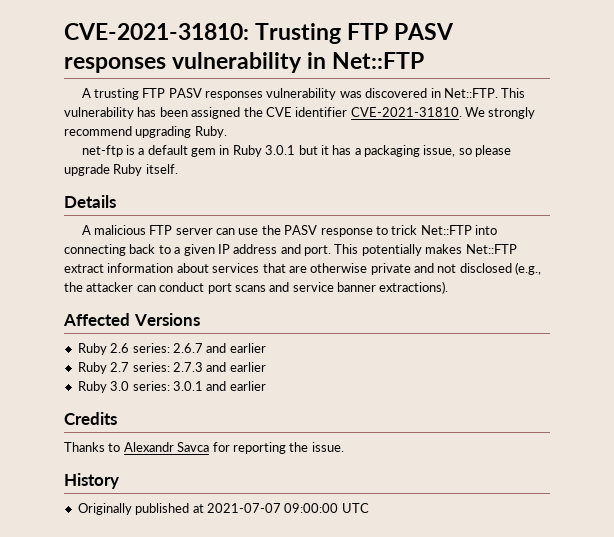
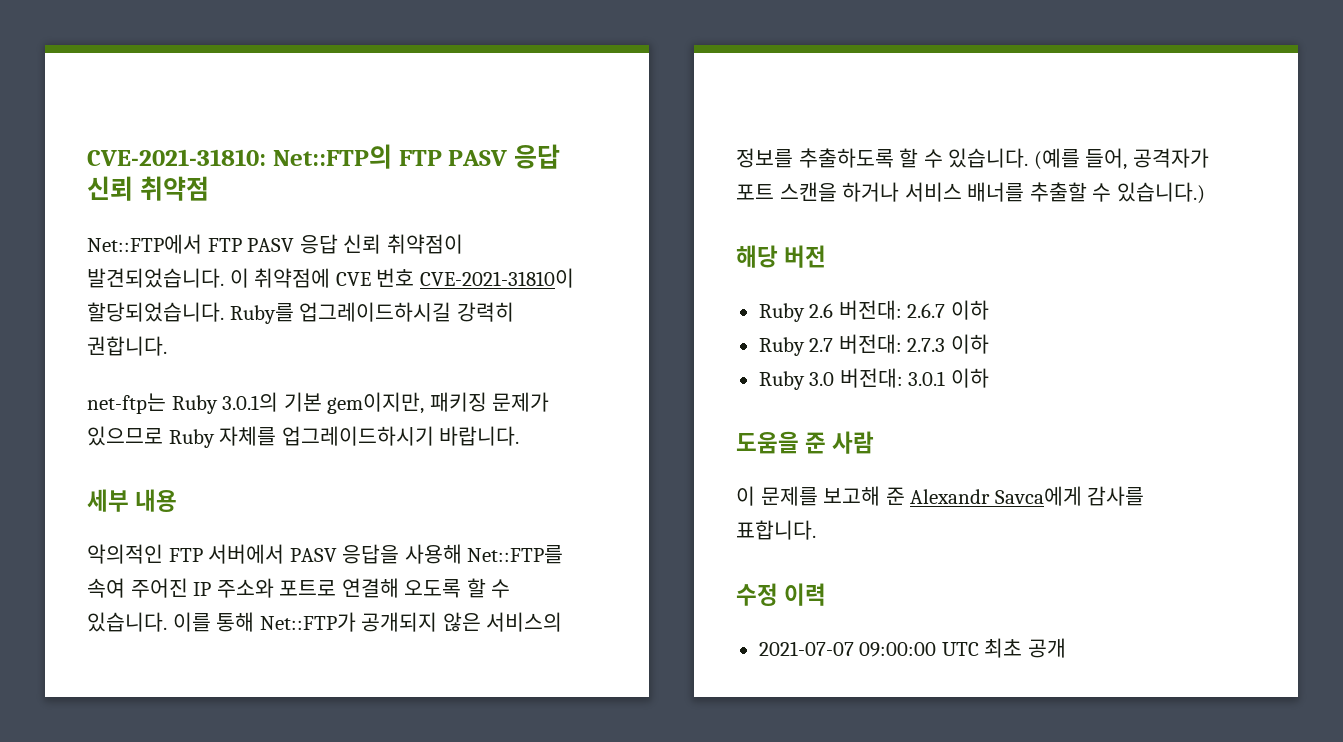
[255,23,455,44] [64,52,425,73] [81,88,526,100] [64,107,536,119] [64,126,227,138] [81,145,512,157] [64,164,178,176] [64,195,116,208] [81,225,498,237] [64,244,517,256] [64,262,542,275] [64,281,449,294] [63,313,200,326] [77,343,266,355] [77,362,266,374] [77,381,266,393] [64,412,117,425] [64,442,344,454] [64,473,119,489] [77,503,204,515] Trusting FTP PASV responses vulnerability in Net::FTP // A trusting FTP PASV responses vulnerability was discovered in Net::FTP. This vulnerability has been assigned the CVE identifier CVE-2021-31810. We strongly recommend upgrading Ruby. // net-ftp is a default gem in Ruby 3.0.1 but it has a packaging issue, so please upgrade Ruby itself. // Details // A malicious FTP server can use the PASV response to trick Net::FTP into connecting back to a given IP address and port. This potentially makes Net::FTP extract information about services that are otherwise private and not disclosed (e.g., the attacker can conduct port scans and service banner extractions). // Affected Versions // Ruby 2.6 series: 2.6.7 and earlier // Ruby 2.7 series: 2.7.3 and earlier // Ruby 3.0 series: 3.0.1 and earlier // Credits // Thanks to Alexandr Savca for reporting the issue. // History // Originally published at -> [272,144,560,169] [87,176,209,201] [87,234,463,254] [87,268,574,288] [87,302,514,324] [87,336,167,356] [87,392,550,414] [87,426,520,448] [87,489,178,512] [87,544,564,564] [87,578,511,598] [87,612,563,632] [736,148,1209,170] [736,182,1205,204] [736,245,827,268] [758,300,989,322] [758,334,989,356] [758,368,989,390] [736,431,875,454] [736,486,1145,506] [736,520,816,540] [736,583,827,606] Net::FTP의 FTP PASV 응답 신뢰 취약점 // Net::FTP에서 FTP PASV 응답 신뢰 취약점이 발견되었습니다. 이 취약점에 CVE 번호 CVE-2021-31810이 할당되었습니다. Ruby를 업그레이드하시길 강력히 권합니다. // net-ftp는 Ruby 3.0.1의 기본 gem이지만, 패키징 문제가 있으므로 Ruby 자체를 업그레이드하시기 바랍니다. // 세부 내용 // 악의적인 FTP 서버에서 PASV 응답을 사용해 Net::FTP를 속여 주어진 IP 주소와 포트로 연결해 오도록 할 수 있습니다. 이를 통해 Net::FTP가 공개되지 않은 서비스의 정보를 추출하도록 할 수 있습니다. (예를 들어, 공격자가 포트 스캔을 하거나 서비스 배너를 추출할 수 있습니다.) // 해당 버전 // Ruby 2.6 버전대: 2.6.7 이하 // Ruby 2.7 버전대: 2.7.3 이하 // Ruby 3.0 버전대: 3.0.1 이하 // 도움을 준 사람 // 이 문제를 보고해 준 Alexandr Savca에게 감사를 표합니다. // 수정 이력 //
(369, 508) none -> [984,638,1066,658] 최초 공개

